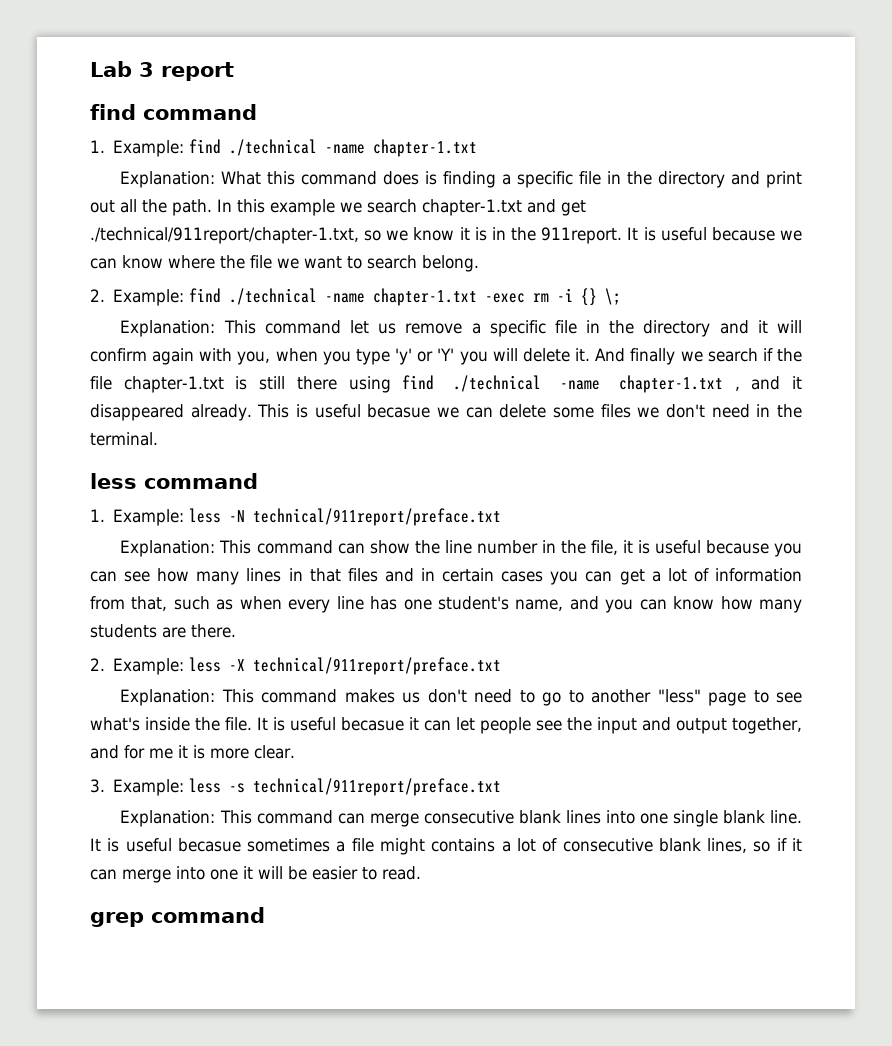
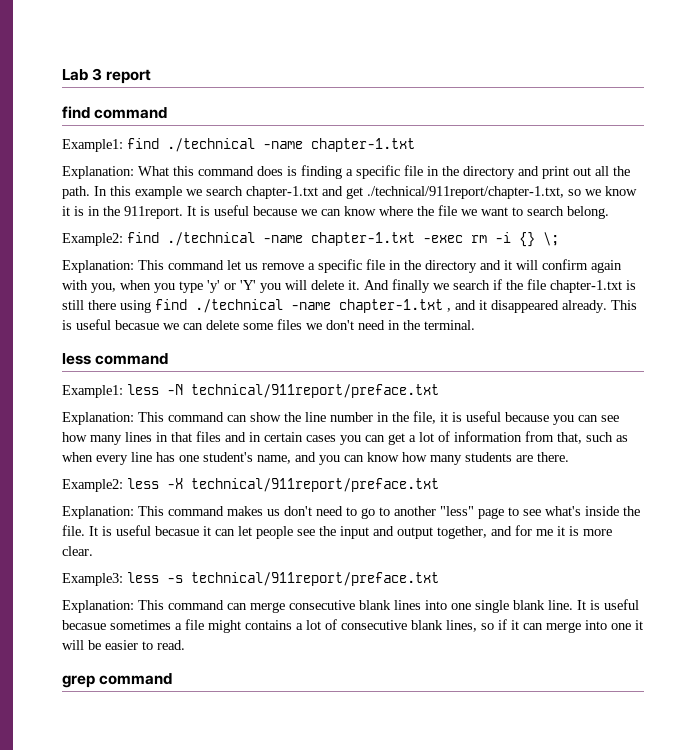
[90,140,185,157] 1. Example: -> [62,139,123,152] Example1:
[90,289,185,306] 2. Example: -> [62,233,123,246] Example2:
[90,509,185,526] 1. Example: -> [62,385,123,398] Example1:
[90,658,185,675] 2. Example: -> [62,479,123,492] Example2:
[90,779,185,796] 3. Example: -> [62,573,123,586] Example3:

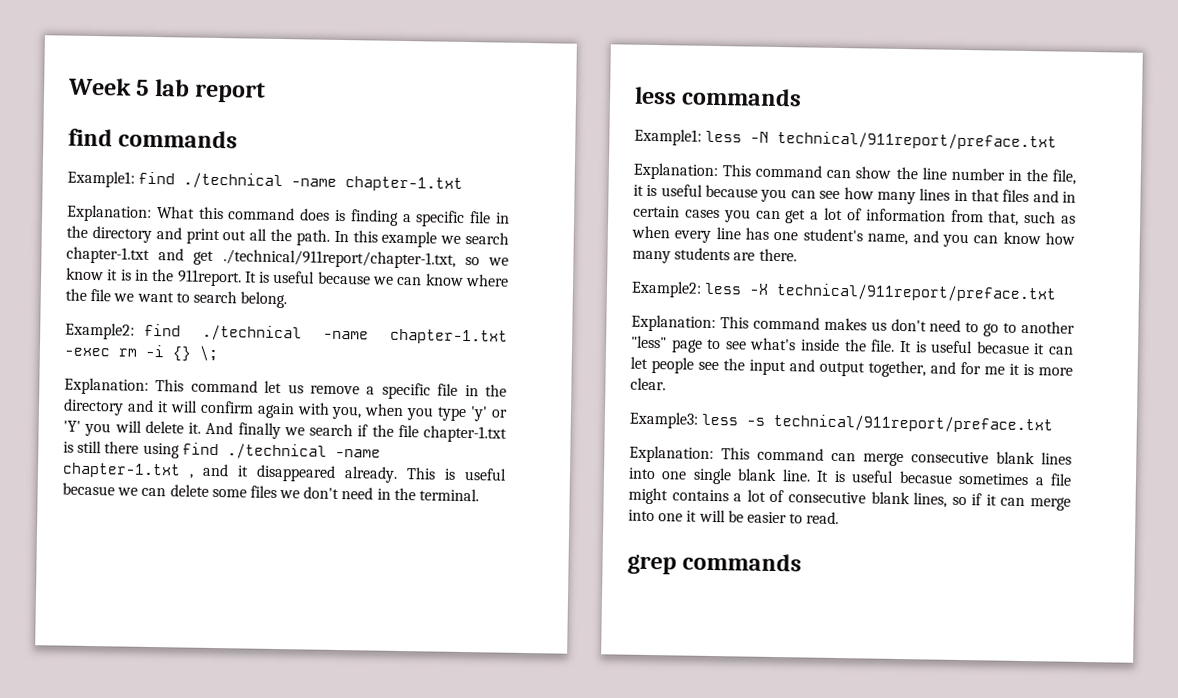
[62,68,103,81] Lab 3 -> [68,77,190,97] Week 5 lab
[94,107,168,119] command -> [118,129,239,149] commands
[95,353,169,365] command -> [681,87,803,107] commands
[99,673,173,685] command -> [682,552,803,572] commands

